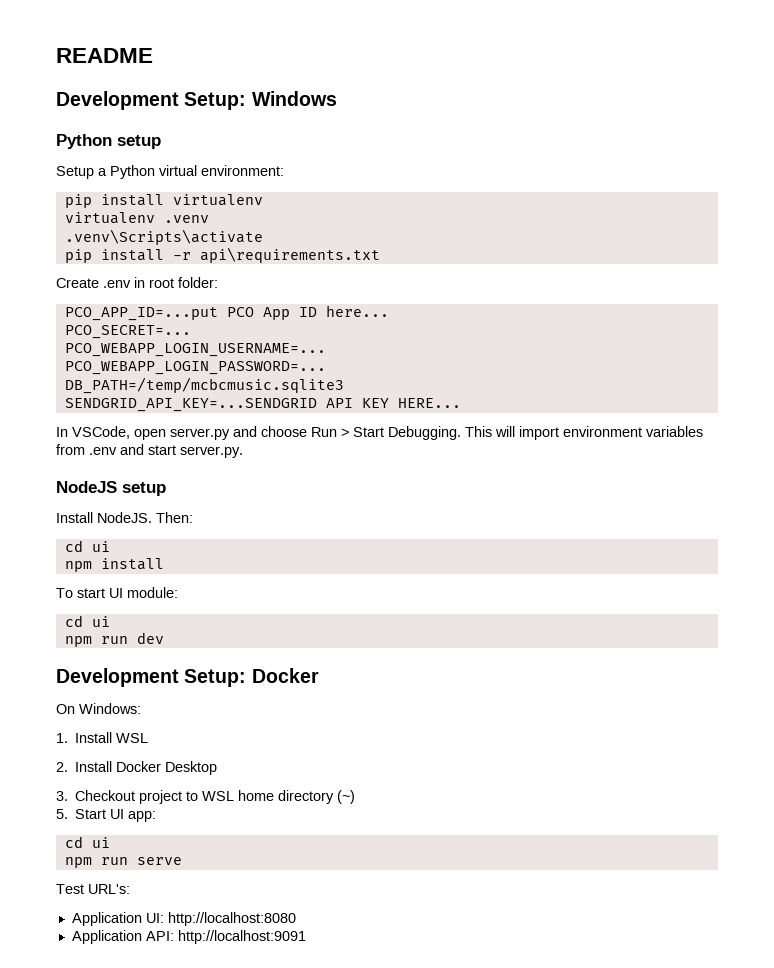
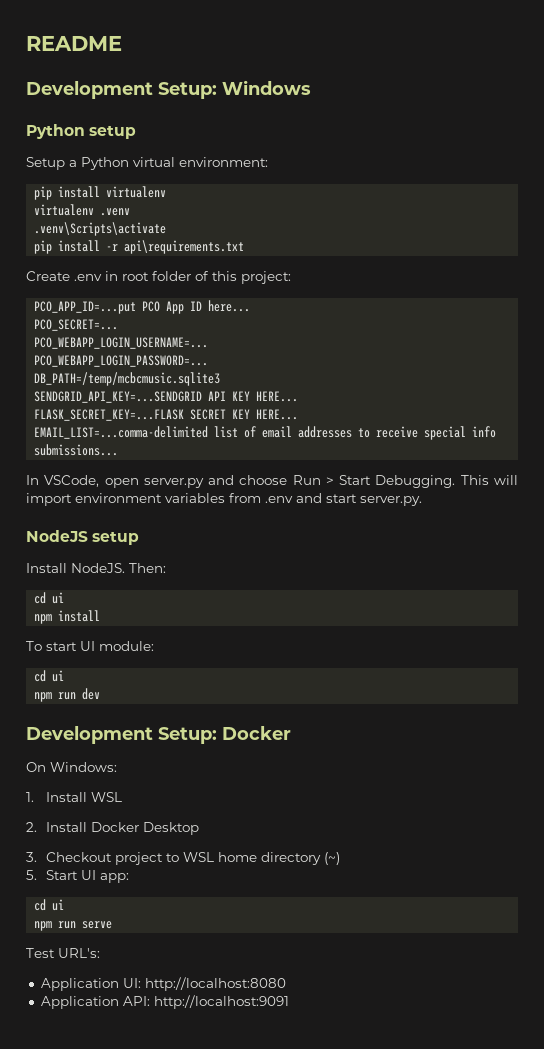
[178,277,218,288] folder: -> [152,271,291,284] folder of this project:
(461, 403) none -> [34,409,299,421] [34,426,497,440] [34,444,119,456] // FLASK_SECRET_KEY=...FLASK SECRET KEY HERE... // EMAIL_LIST=...comma-delimited list of email addresses to receive special info submissions...

